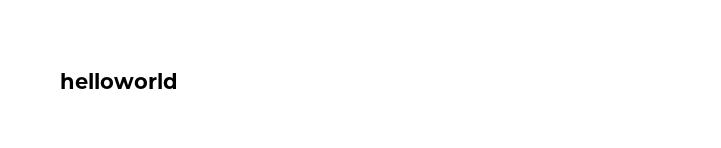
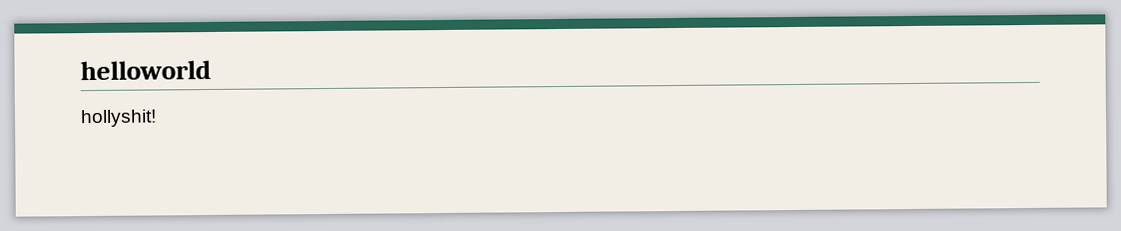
(178, 81) none -> [80,109,157,128] // hollyshit!

